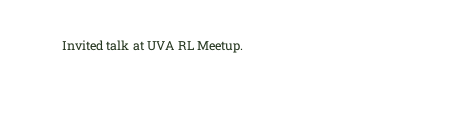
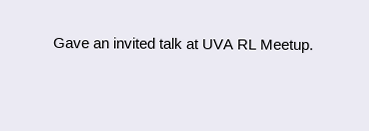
[62,40,104,51] Invited -> [53,37,157,49] Gave an invited

